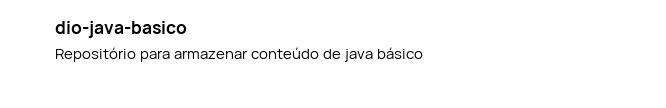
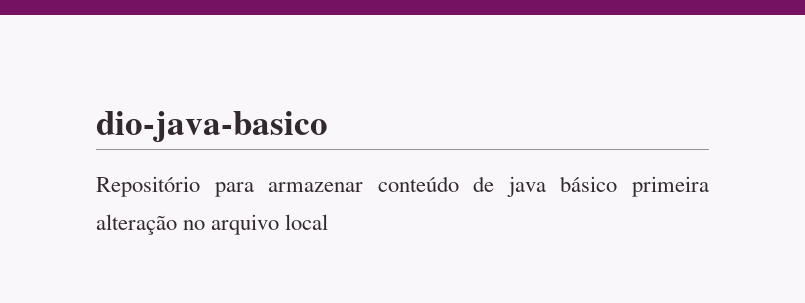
(424, 53) none -> [631,176,709,197] [96,214,329,235] primeira alteração no arquivo local

